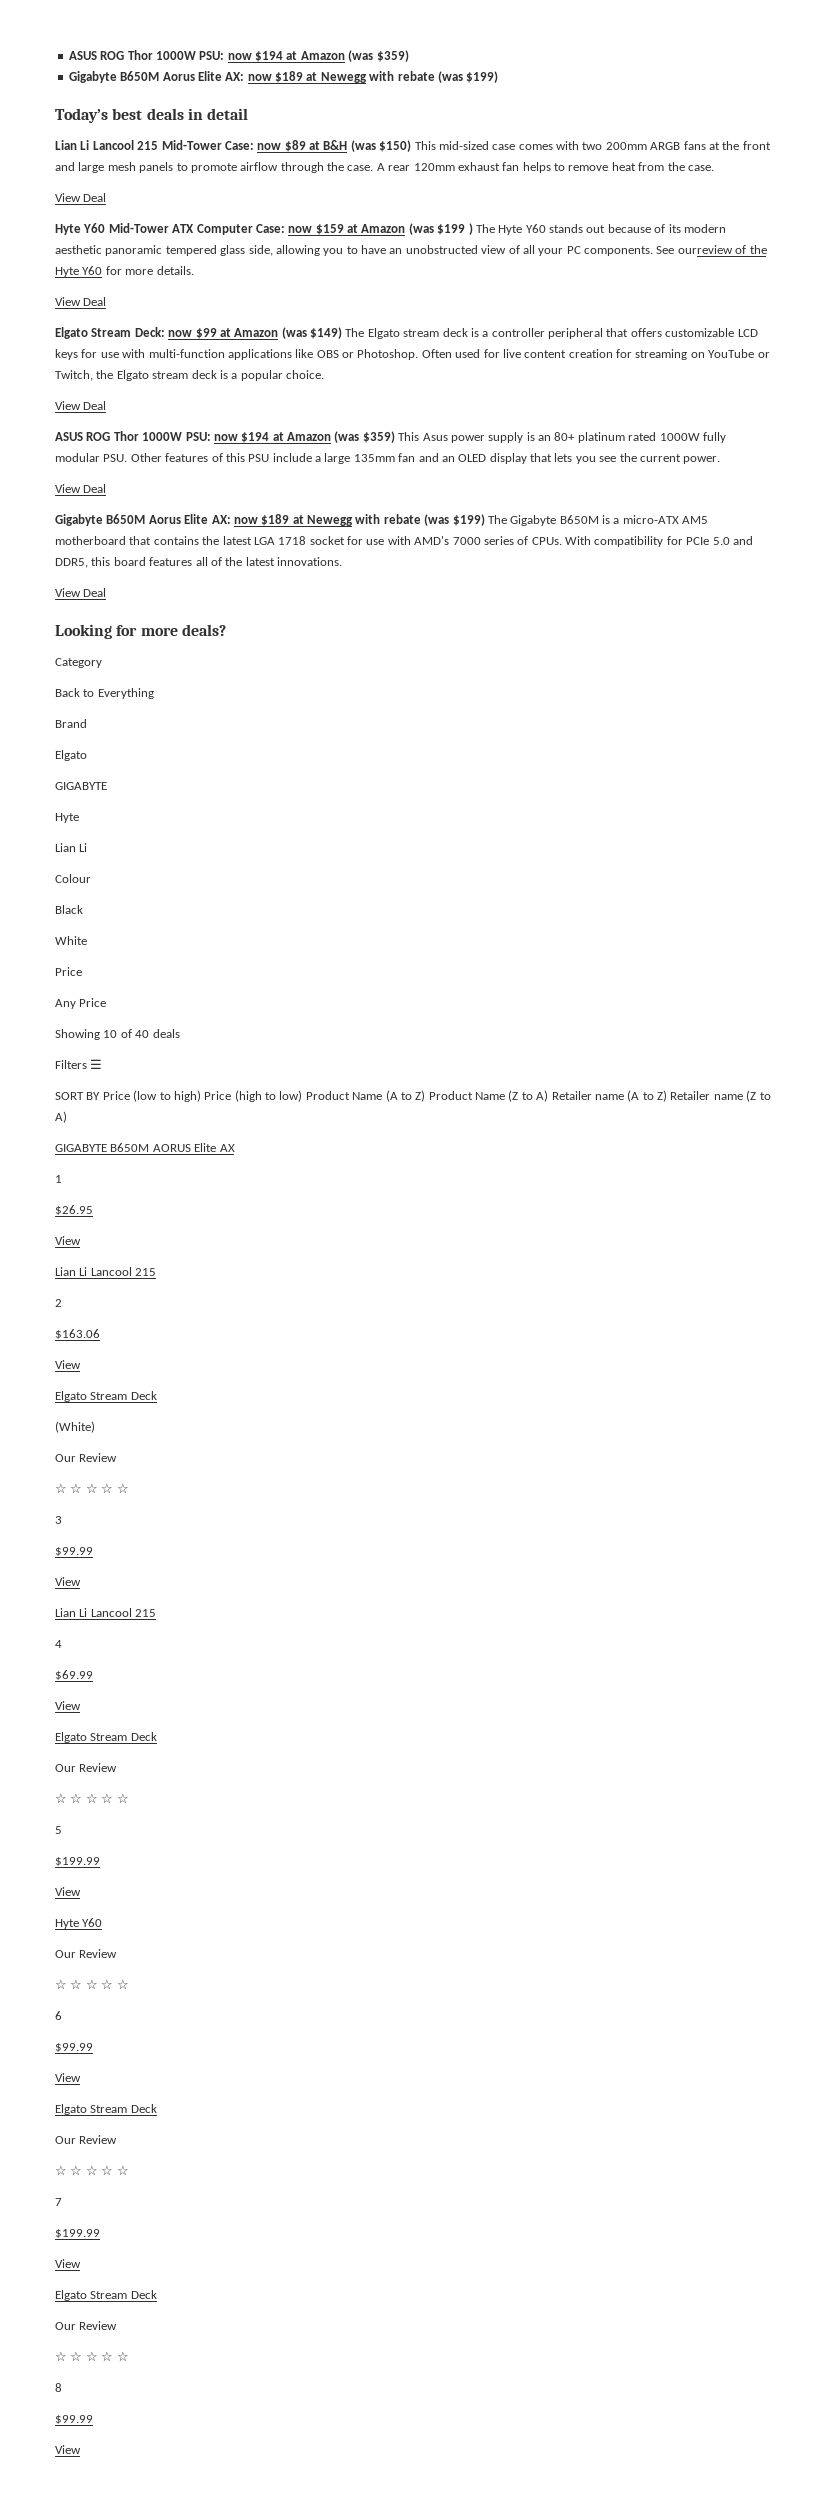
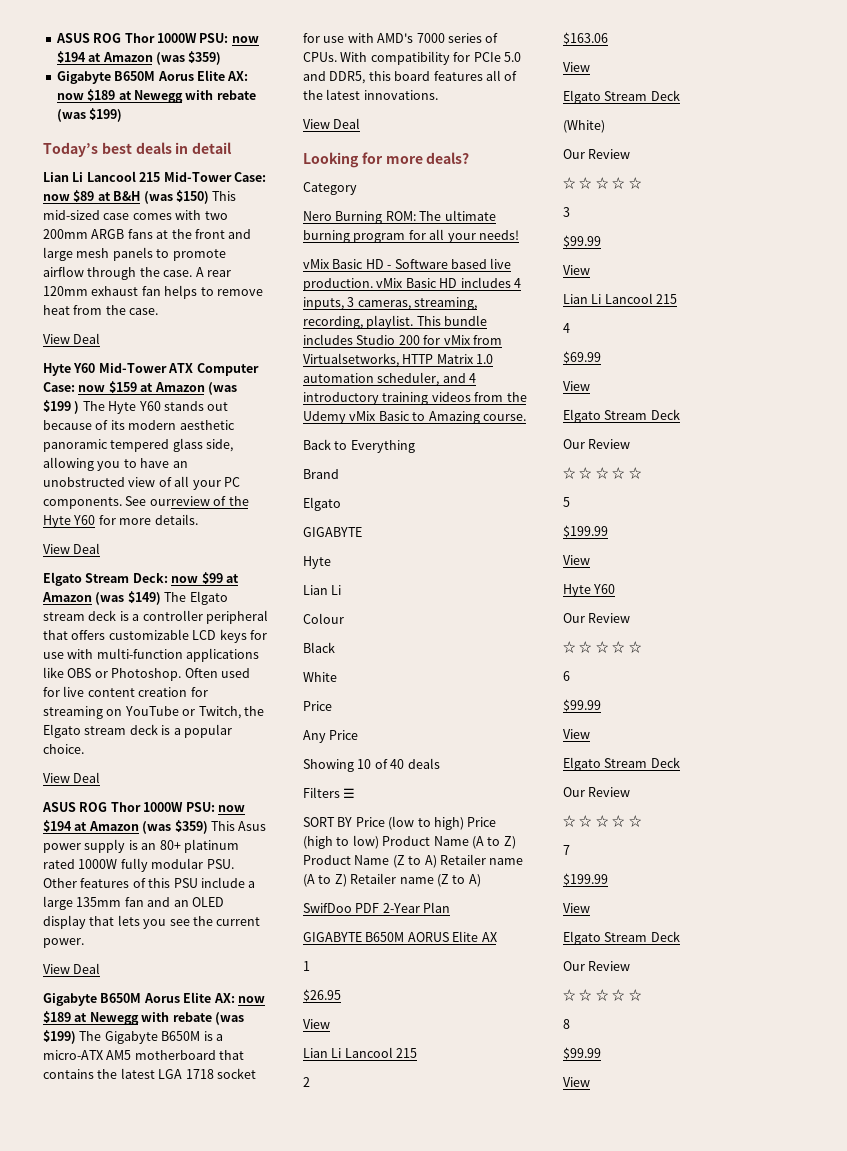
(102, 663) none -> [303,210,496,224] [303,229,519,243] [303,258,512,269] [303,277,521,291] [303,297,478,310] [303,315,488,329] [303,334,502,345] [303,353,494,367] [303,372,477,386] [303,392,527,405] [303,411,526,424] // Nero Burning ROM: The ultimate burning program for all your needs! // vMix Basic HD - Software based live production. vMix Basic HD includes 4 inputs, 3 cameras, streaming, recording, playlist. This bundle includes Studio 200 for vMix from Virtualsetworks, HTTP Matrix 1.0 automation scheduler, and 4 introductory training videos from the Udemy vMix Basic to Amazing course.
(67, 1117) none -> [303,902,451,913] // SwifDoo PDF 2-Year Plan

